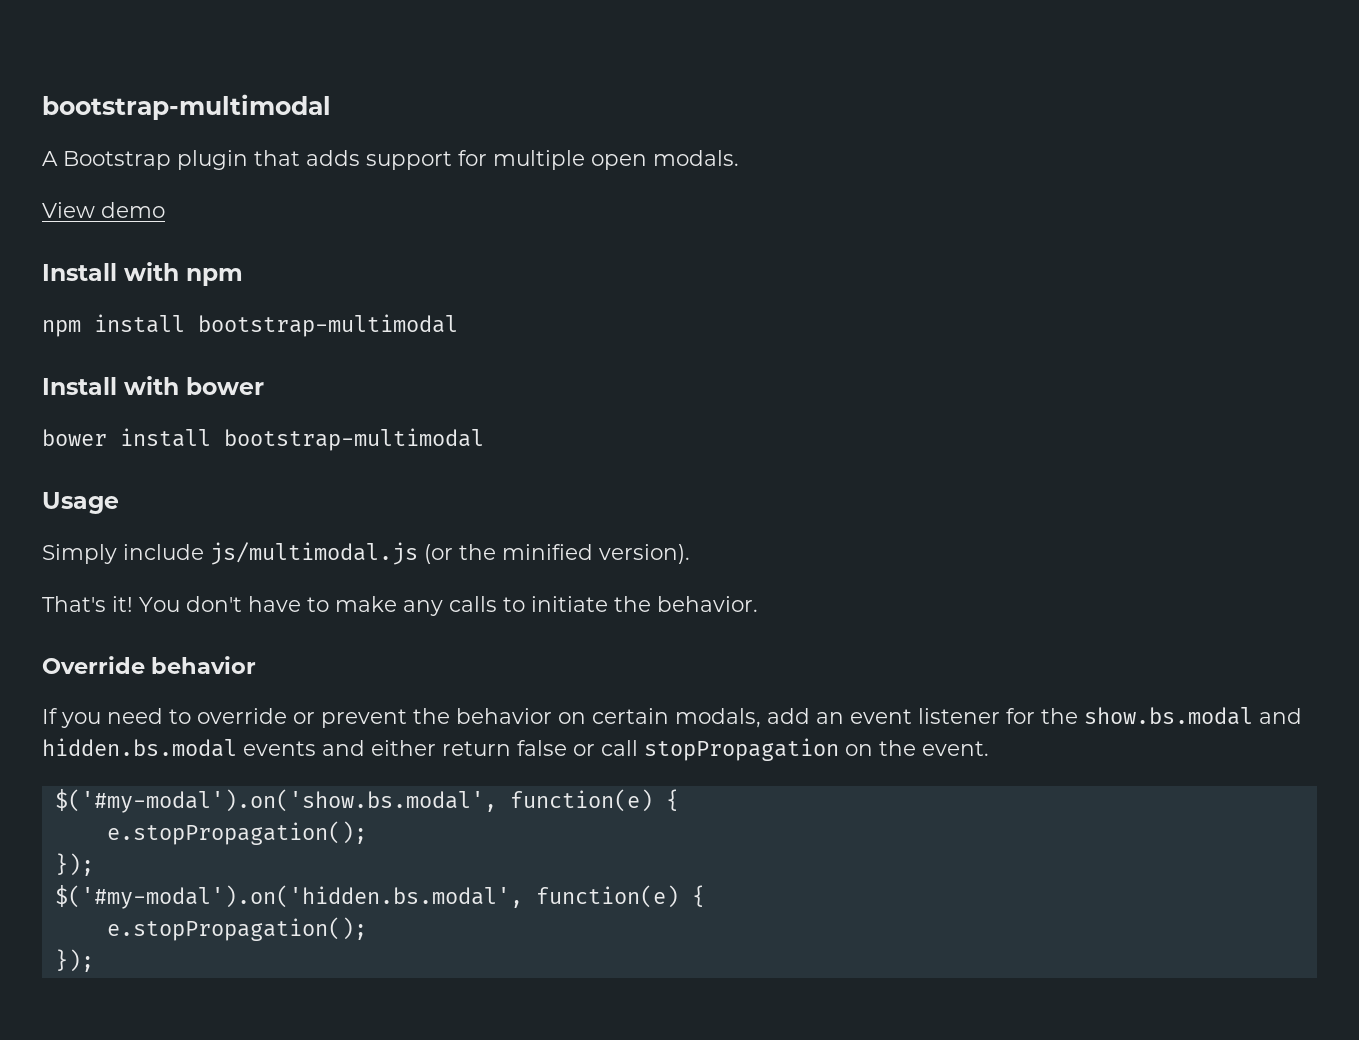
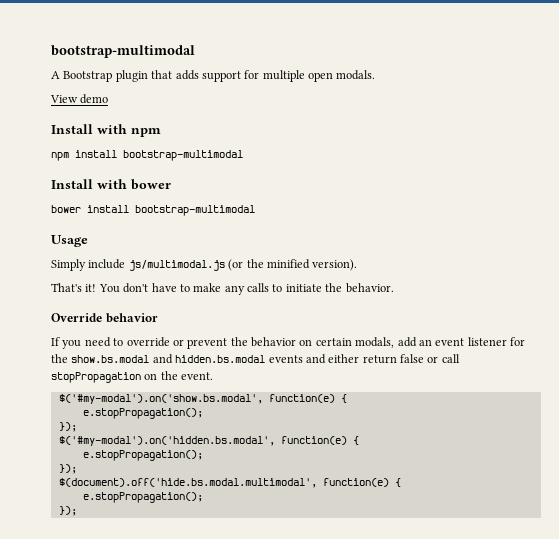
(94, 960) none -> [58,478,401,488] [82,492,203,503] [58,506,77,516] // $(document).off('hide.bs.modal.multimodal', function(e) { // e.stopPropagation(); // });

